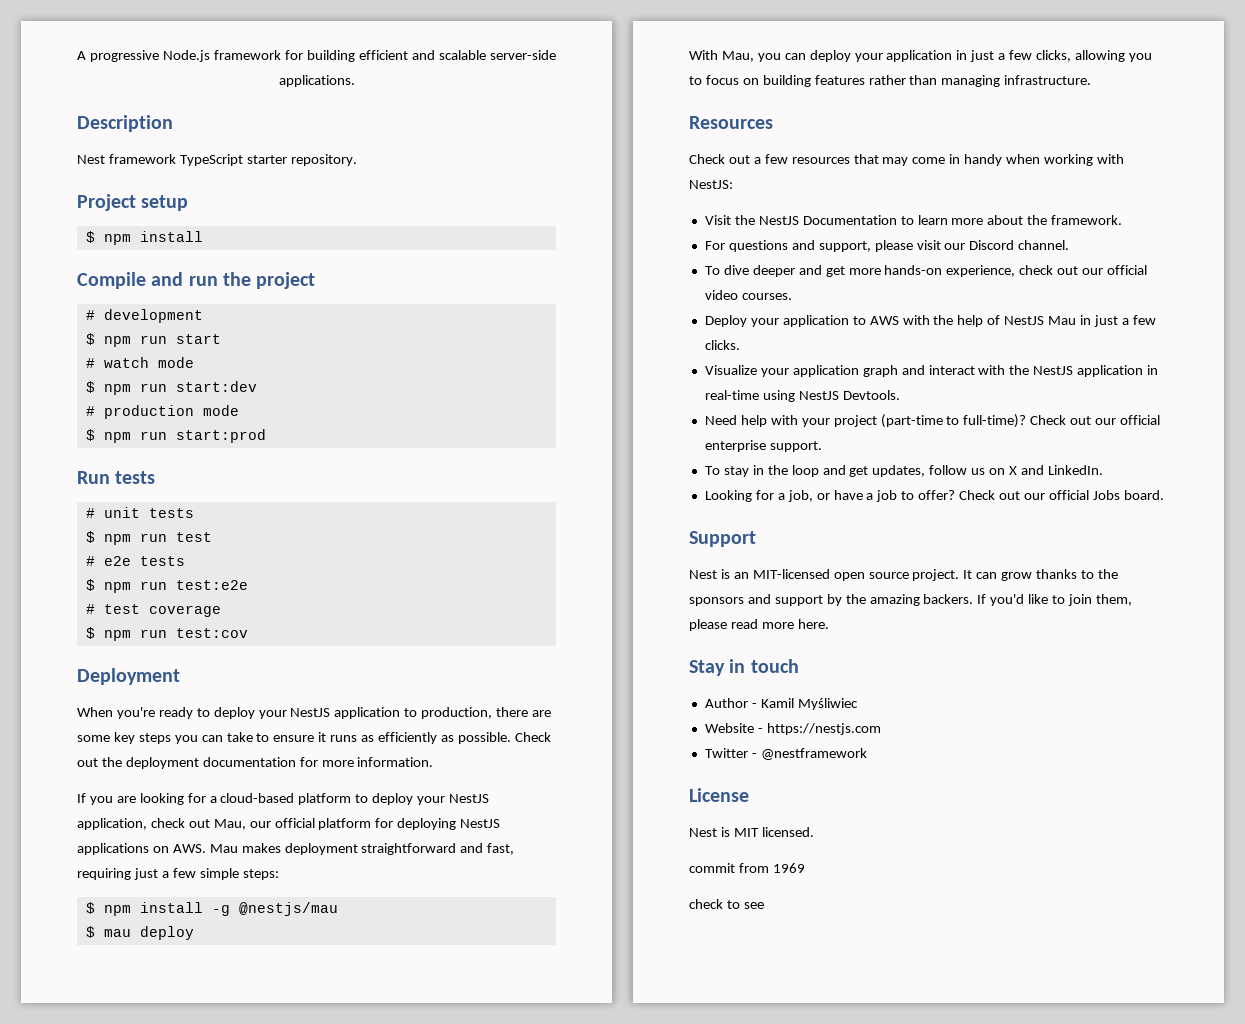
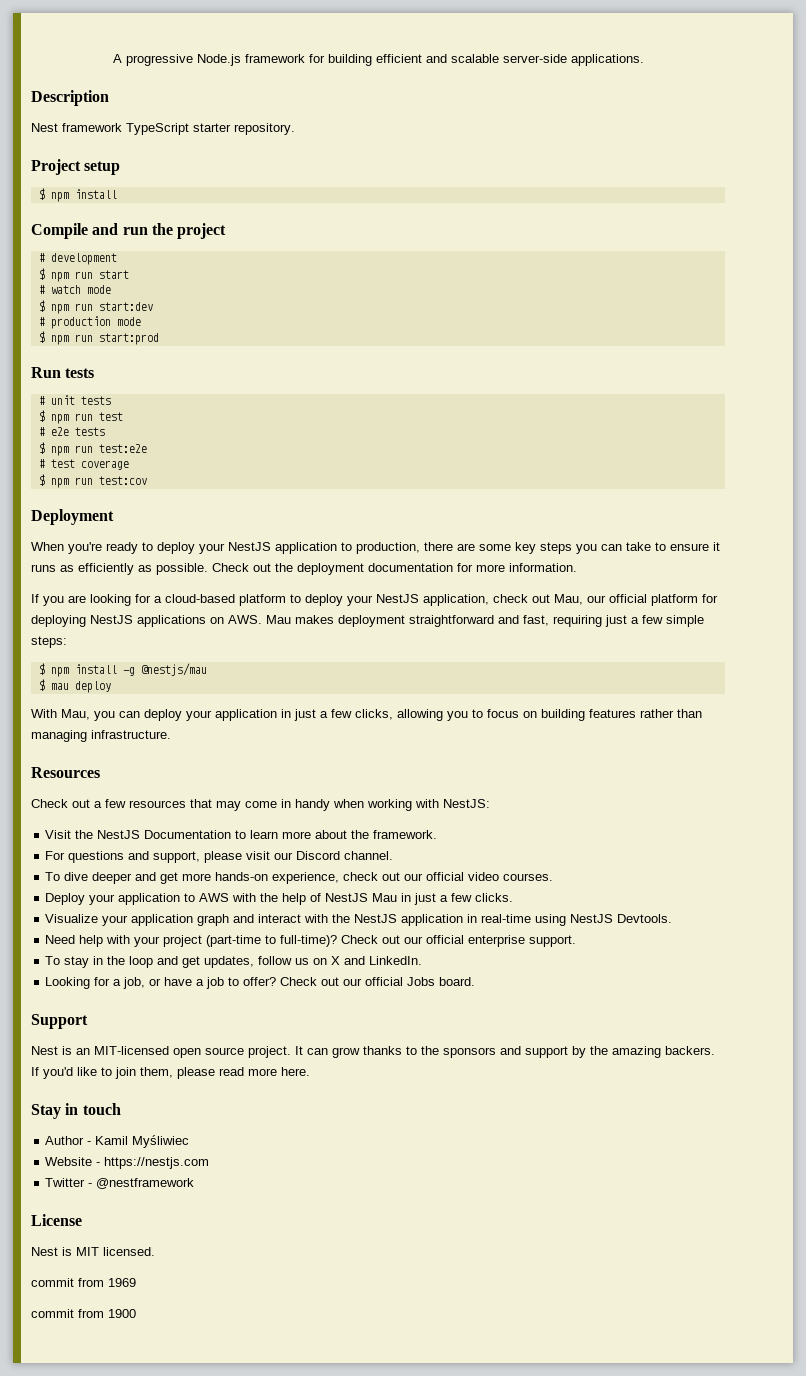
[689,899,764,909] check to see -> [31,1309,136,1318] commit from 1900

